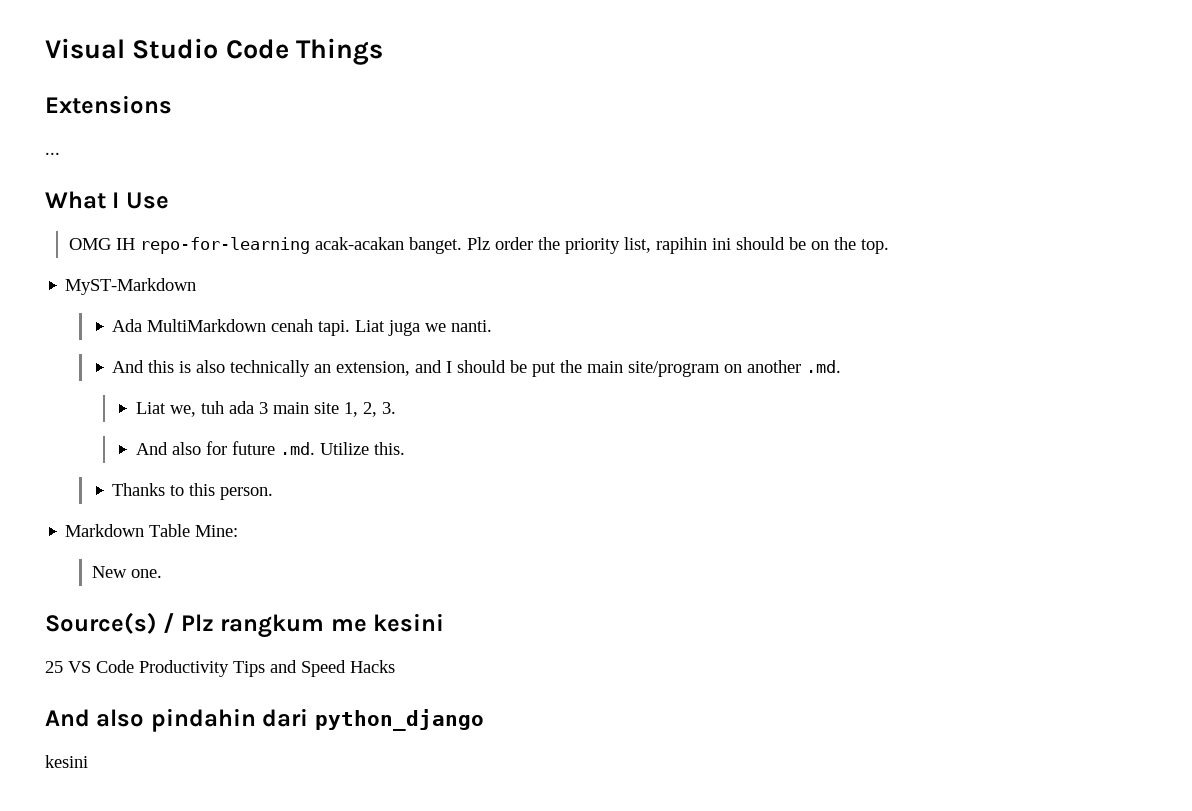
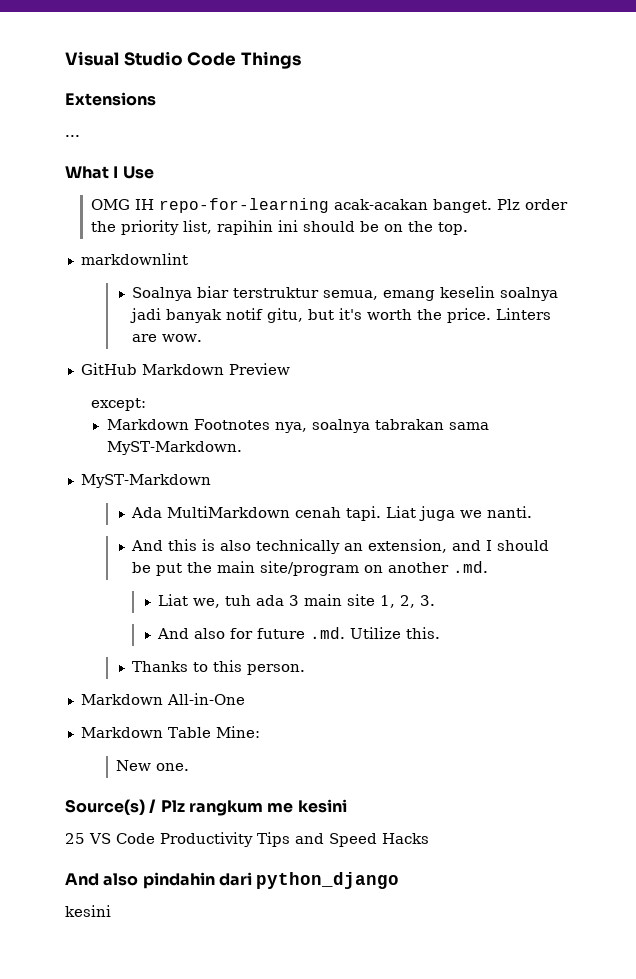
(889, 246) none -> [80,253,188,265] [132,286,559,301] [130,308,552,323] [132,334,203,342] [80,363,290,375] [90,398,146,411] [106,419,489,433] [106,441,242,455] // markdownlint // Soalnya biar terstruktur semua, emang keselin soalnya jadi banyak notif gitu, but it's worth the price. Linters are wow. // GitHub Markdown Preview // except: // Markdown Footnotes nya, soalnya tabrakan sama MyST-Markdown.
(274, 493) none -> [80,693,245,705] // Markdown All-in-One

